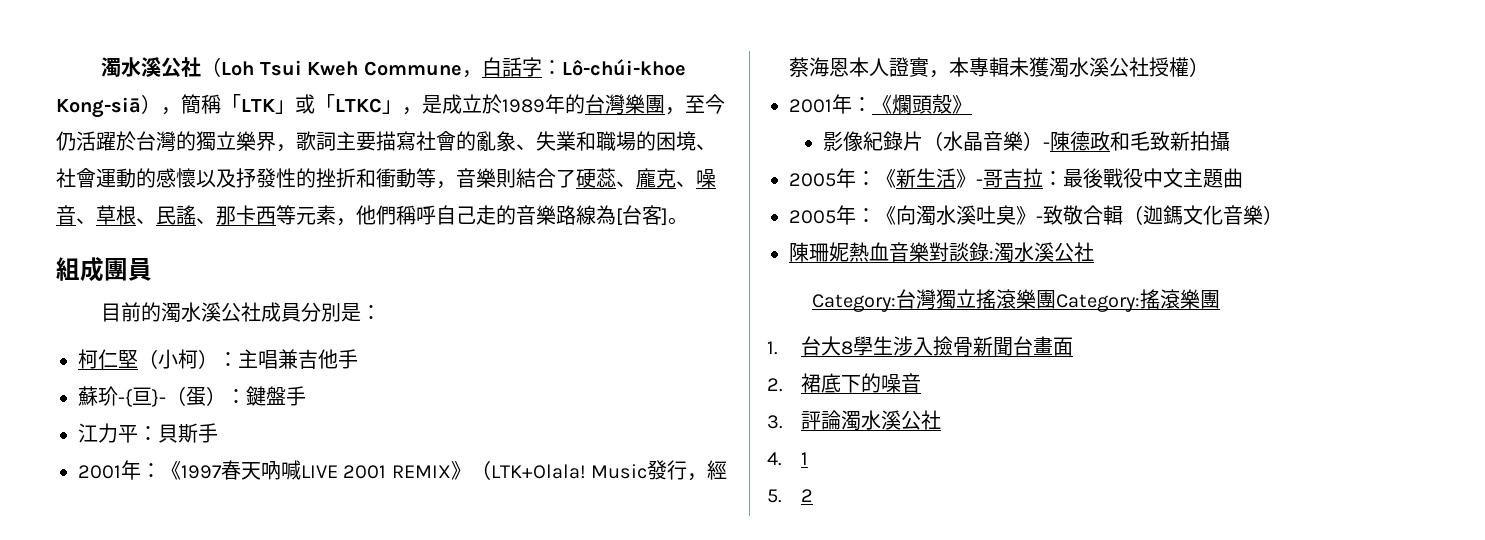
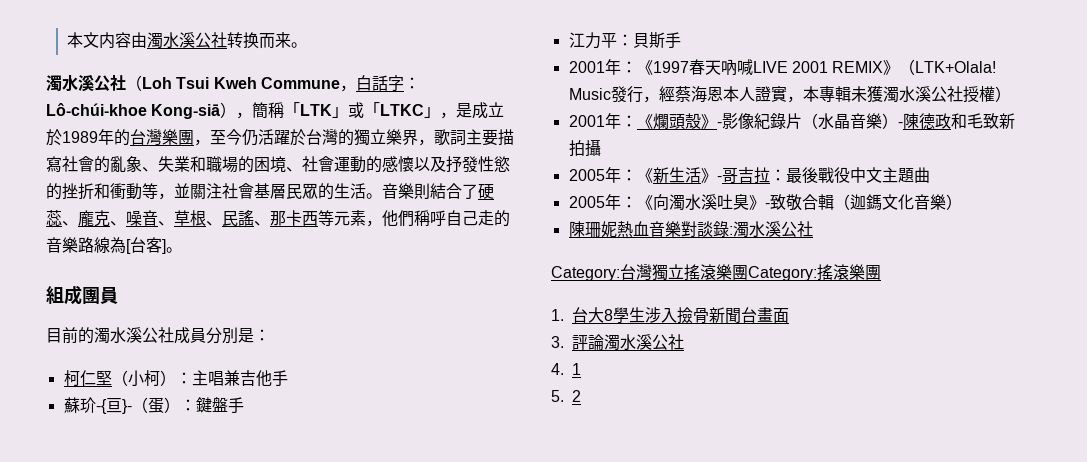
(101, 67) none -> [67,32,308,49] 本文内容由濁水溪公社转换而来。 //
(296, 178) none -> [494,156,510,172] 慾
(456, 185) none -> [174,183,382,200] 並關注社會基層民眾的生活。
(972, 104) // -> [716,122,722,127] -
[767,373,921,393] // 2.裙底下的噪音 -> (790, 315) none

